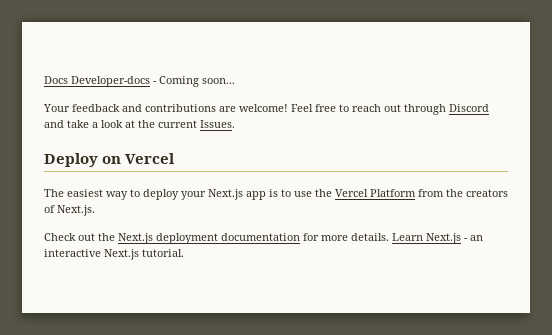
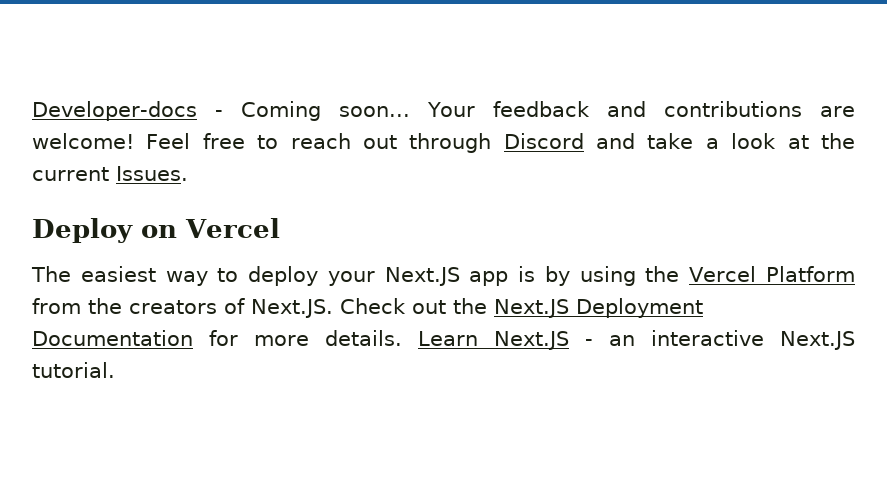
[44,76,68,84] Docs -> (32, 111) none
(235, 81) // -> (410, 111) none
[208,189,243,200] Next.js -> [384,267,460,286] Next.JS
[281,189,312,197] to use -> [544,266,636,286] by using
[57,205,95,216] Next.js. // -> [251,299,333,318] Next.JS.
[118,233,300,244] Next.js deployment documentation -> [494,298,703,318] [32,330,193,346] Next.JS Deployment Documentation
[426,233,461,244] Next.js -> [494,331,569,350] Next.JS
[104,249,139,260] Next.js -> [780,331,855,350] Next.JS

